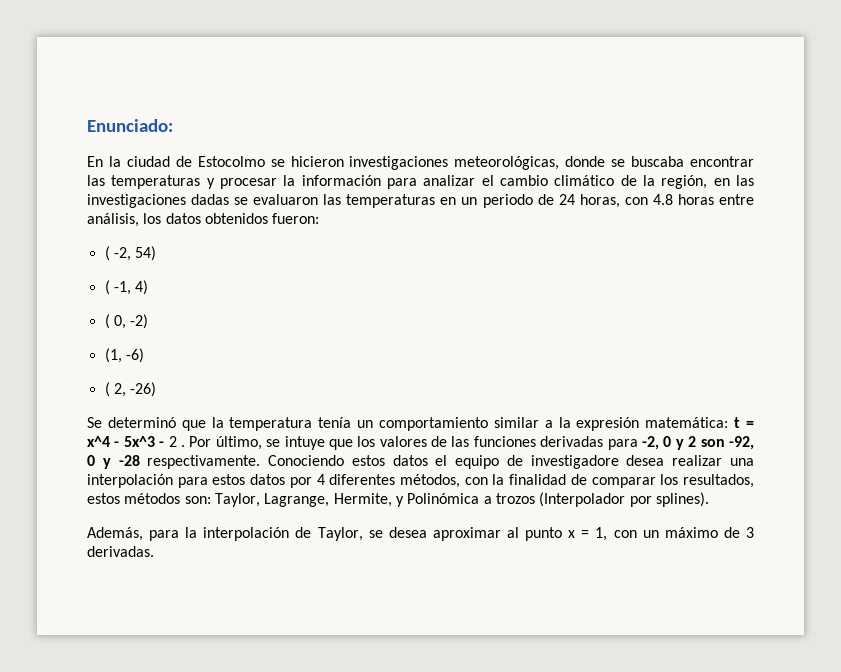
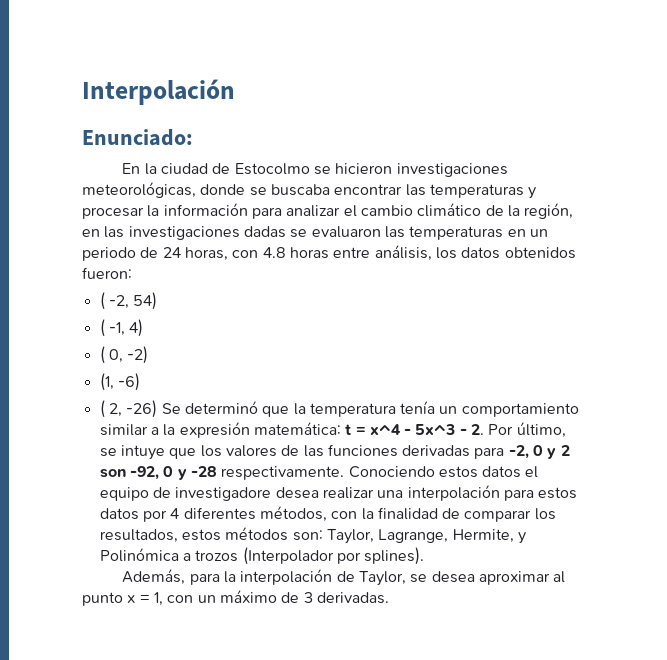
(87, 125) none -> [82,79,235,105] Interpolación //
(157, 389) // -> (158, 409) none
[168,436,185,447] 2 . -> [471,424,485,435] 2.

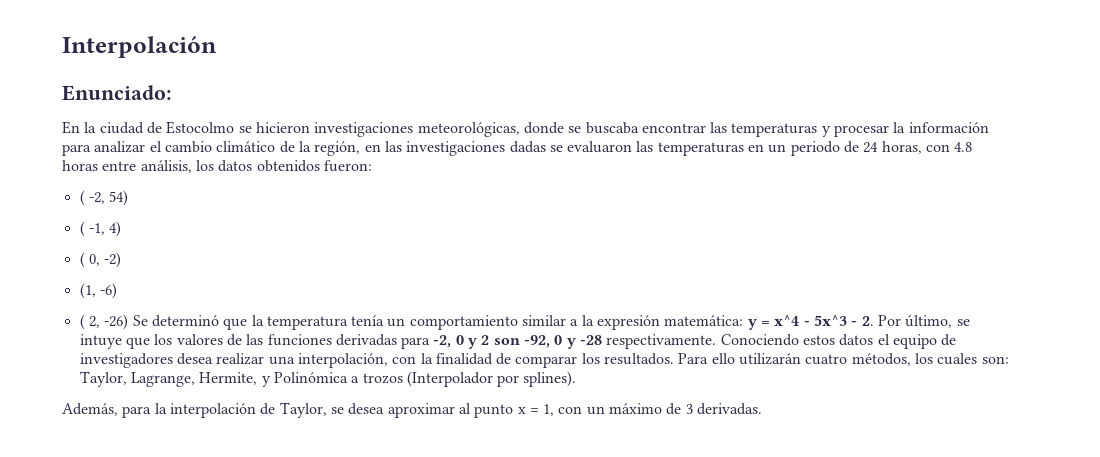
[345,424,352,435] t -> [747,319,757,330] y
[175,487,272,501] investigadore -> [79,353,173,368] investigadores
[407,485,578,501] [99,506,327,522] interpolación para estos datos por 4 diferentes métodos, -> [297,353,388,368] interpolación,
[99,527,289,543] resultados, estos métodos -> [604,353,978,366] resultados. Para ello utilizarán cuatro métodos, los cuales

